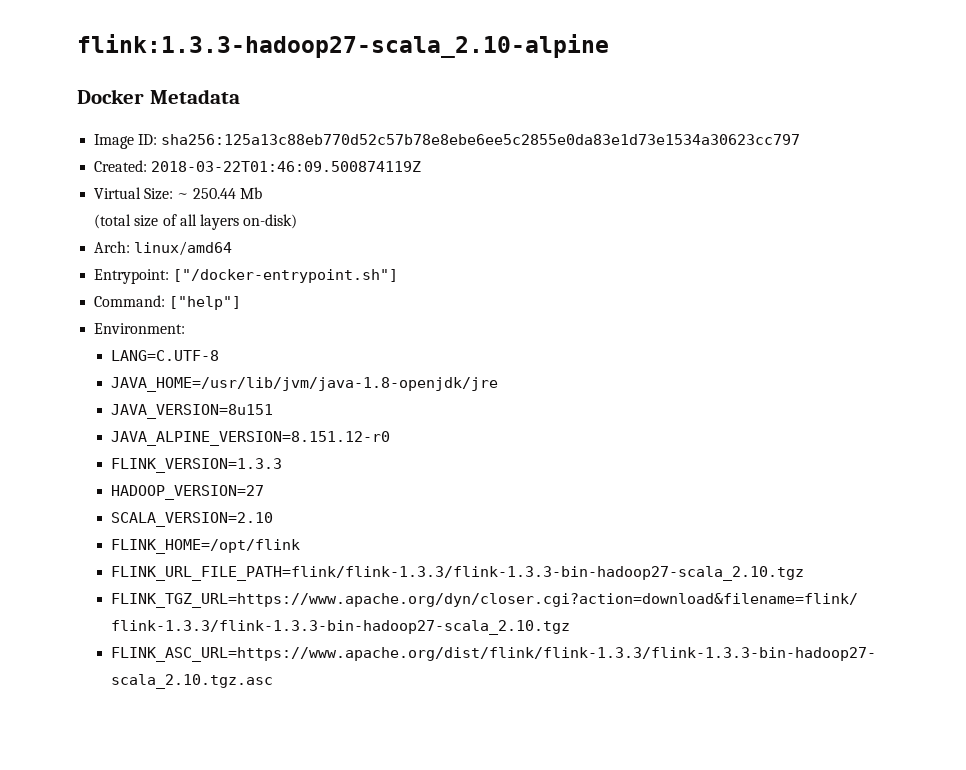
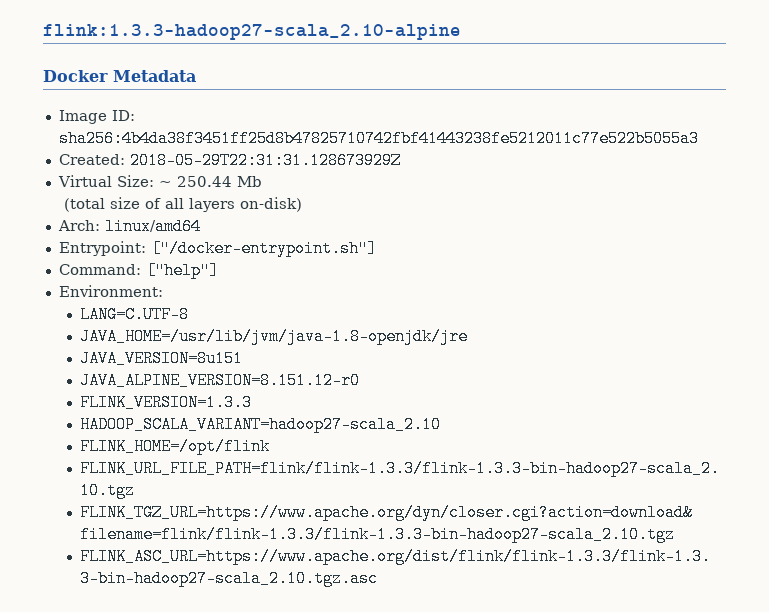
[161,134,801,145] sha256:125a13c88eb770d52c57b78e8ebe6ee5c2855e0da83e1d73e1534a30623cc797 -> [58,130,699,147] sha256:4b4da38f3451ff25d8b47825710742fbf41443238fe5212011c77e522b5055a3
[151,161,422,172] 2018-03-22T01:46:09.500874119Z -> [129,152,401,169] 2018-05-29T22:31:31.128673929Z
[111,485,265,500] [111,512,274,527] HADOOP_VERSION=27 // SCALA_VERSION=2.10 -> [80,416,442,433] HADOOP_SCALA_VARIANT=hadoop27-scala_2.10

